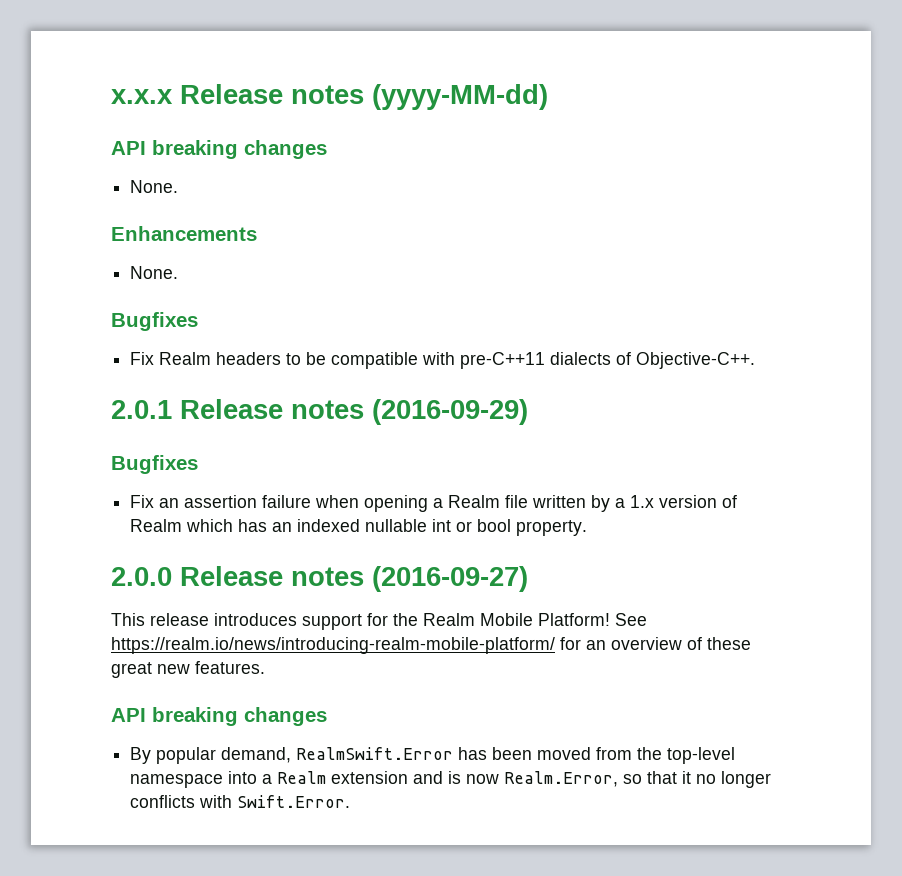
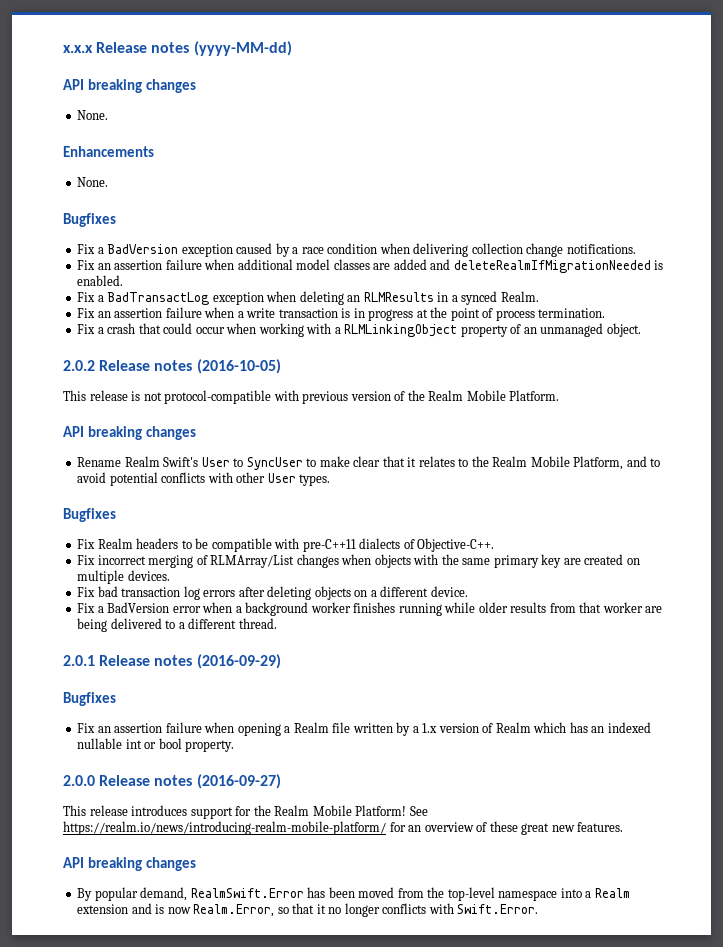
(198, 321) none -> [77,243,636,257] [77,259,664,273] [77,275,124,286] [77,291,539,305] [77,307,606,321] [77,323,641,337] [63,359,281,374] [63,390,560,404] [63,426,196,440] [77,456,661,470] [77,472,331,486] [63,508,116,522] // Fix a BadVersion exception caused by a race condition when delivering collection change notifications. // Fix an assertion failure when additional model classes are added and deleteRealmIfMigrationNeeded is enabled. // Fix a BadTransactLog exception when deleting an RLMResults in a synced Realm. // Fix an assertion failure when a write transaction is in progress at the point of process termination. // Fix a crash that could occur when working with a RLMLinkingObject property of an unmanaged object. // 2.0.2 Release notes (2016-10-05) // This release is not protocol-compatible with previous version of the Realm Mobile Platform. // API breaking changes // Rename Realm Swift's User to SyncUser to make clear that it relates to the Realm Mobile Platform, and to avoid potential conflicts with other User types. // Bugfixes
(756, 360) none -> [77,554,640,568] [77,570,170,584] [77,586,468,600] [77,602,663,616] [77,618,277,632] // Fix incorrect merging of RLMArray/List changes when objects with the same primary key are created on multiple devices. // Fix bad transaction log errors after deleting objects on a different device. // Fix a BadVersion error when a background worker finishes running while older results from that worker are being delivered to a different thread.

